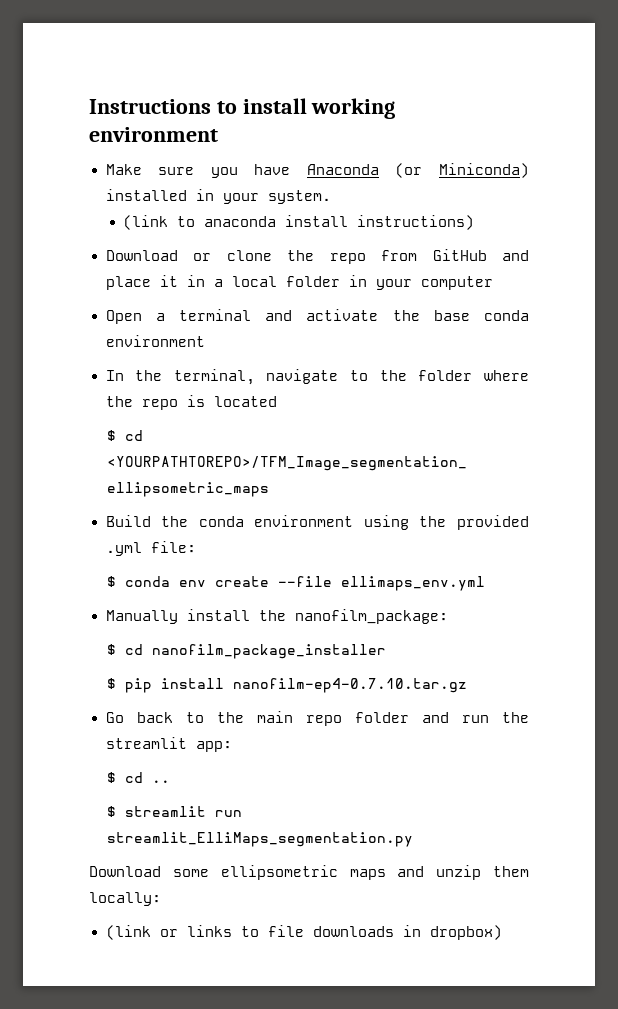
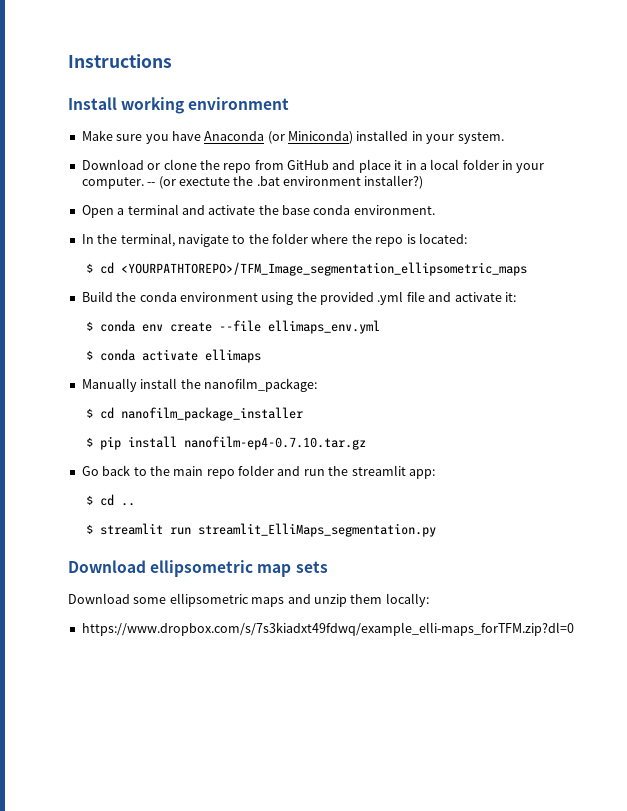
[216,98,307,114] to install -> [68,97,117,110] // Install
[123,215,475,230] // (link to anaconda install instructions) -> (504, 138) none
[420,276,493,290] computer -> [81,175,424,189] computer. -- (or exectute the .bat environment installer?)
[105,335,205,347] environment -> [353,205,435,215] environment.
[213,396,277,407] located -> [418,233,467,244] located:
[150,541,196,553] file: -> [406,291,516,302] file and activate it:
(485, 583) none -> [85,349,261,363] // $ conda activate ellimaps
(413, 839) none -> [68,560,328,577] // Download ellipsometric map sets
[105,925,502,940] (link or links to file downloads in dropbox) -> [81,622,574,636] https://www.dropbox.com/s/7s3kiadxt49fdwq/example_elli-maps_forTFM.zip?dl=0

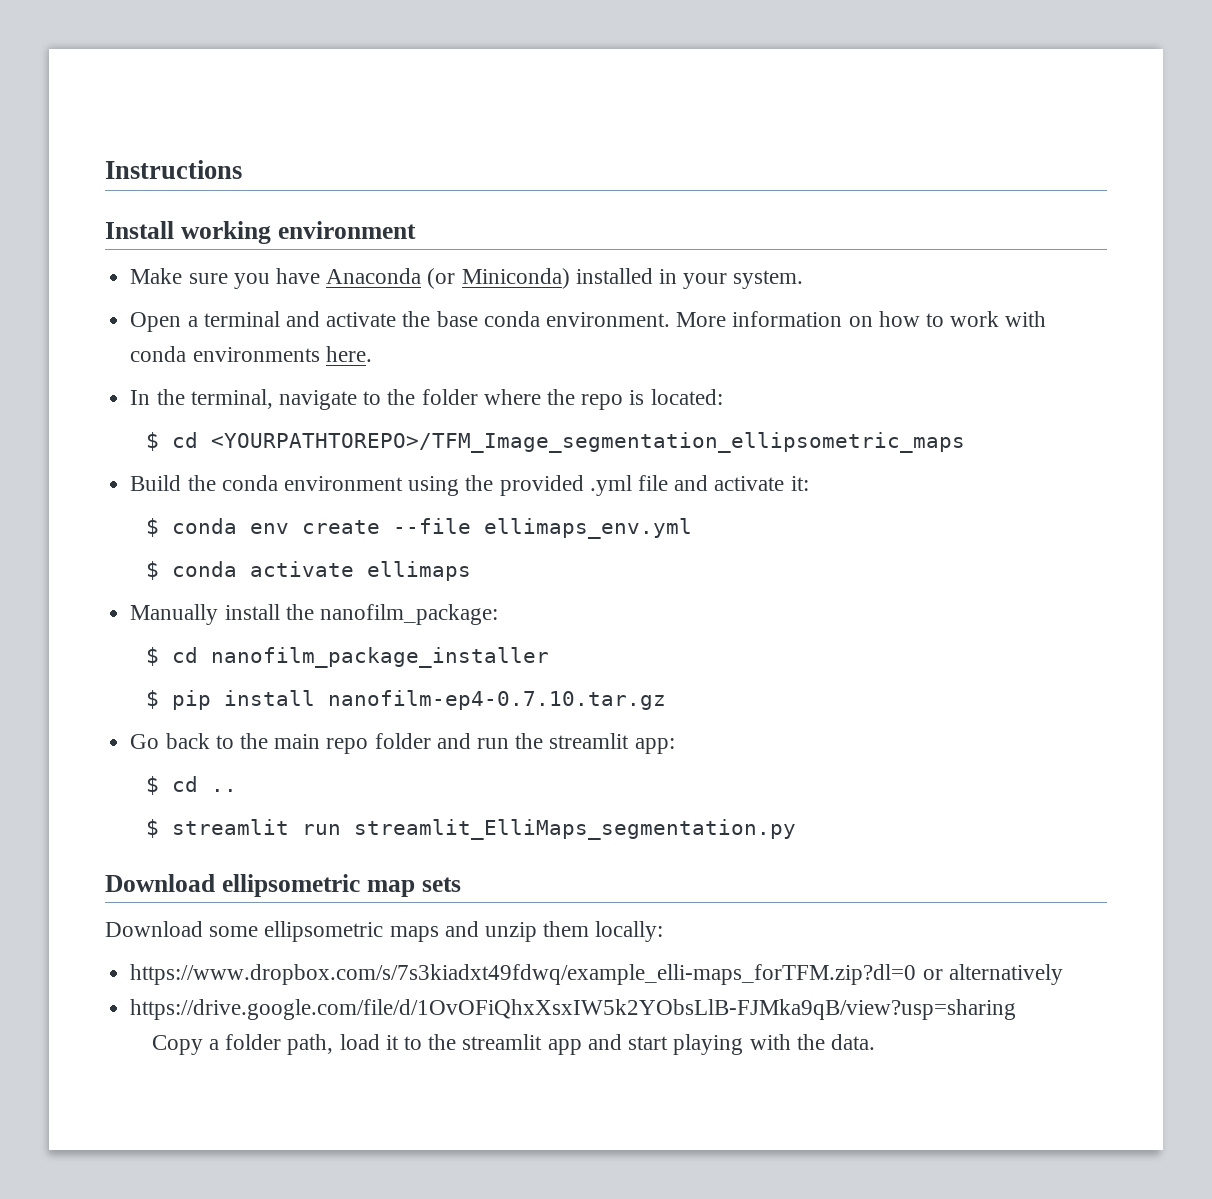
[81,159,545,173] [81,175,424,189] // Download or clone the repo from GitHub and place it in a local folder in your computer. -- (or exectute the .bat environment installer?) -> (804, 279) none
(435, 210) none -> [676,311,1047,327] [130,346,372,362] More information on how to work with conda environments here.
(574, 629) none -> [922,964,1063,985] [130,999,1017,1020] [151,1034,875,1055] or alternatively // https://drive.google.com/file/d/1OvOFiQhxXsxIW5k2YObsLlB-FJMka9qB/view?usp=sharing // Copy a folder path, load it to the streamlit app and start playing with the data.

